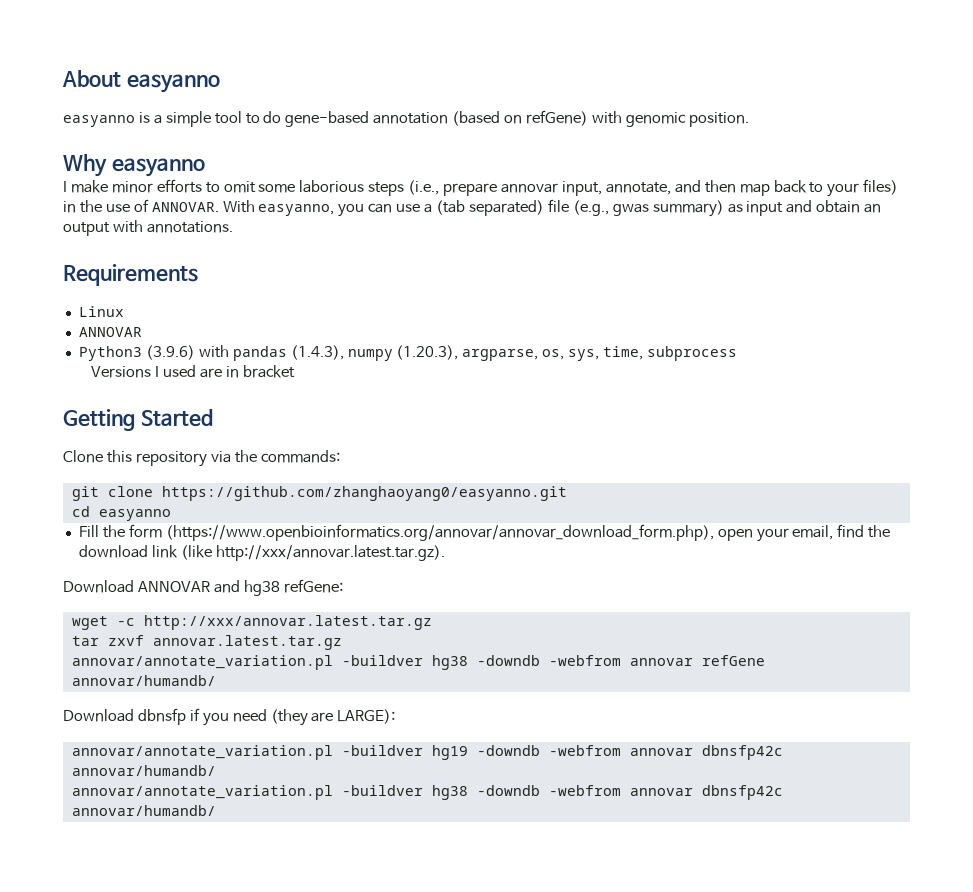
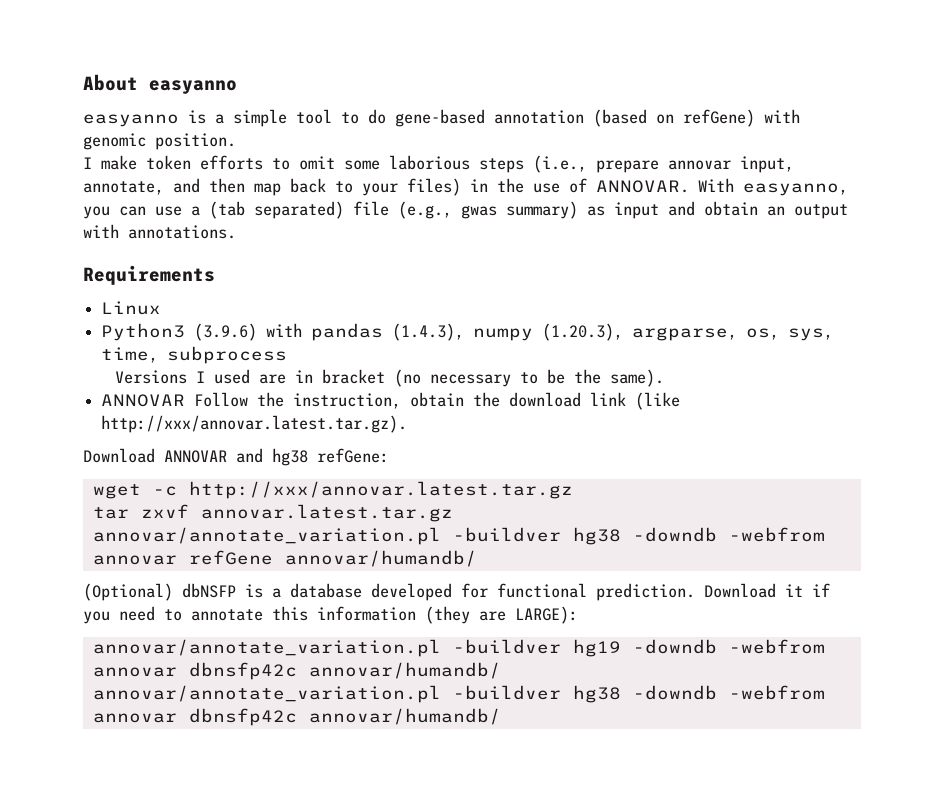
[63,154,205,177] // Why easyanno -> (236, 141) none
[111,181,153,193] minor -> [146,155,191,170] token
[78,327,142,337] // ANNOVAR -> (162, 308) none
[63,409,213,431] [63,450,340,467] [71,486,567,501] [71,506,171,521] [78,524,865,542] // Getting Started // Clone this repository via the commands: // git clone https://github.com/zhanghaoyang0/easyanno.git // cd easyanno // Fill the form (https://www.openbioinformatics.org/annovar/annovar_download_form.php), open your email, find -> [393,369,664,387] [101,392,465,409] (no necessary to be the same). // ANNOVAR Follow the instruction, obtain
[63,708,267,726] Download dbnsfp if you need -> [83,583,830,601] [83,606,416,624] (Optional) dbNSFP is a database developed for functional prediction. Download it if you need to annotate this information

